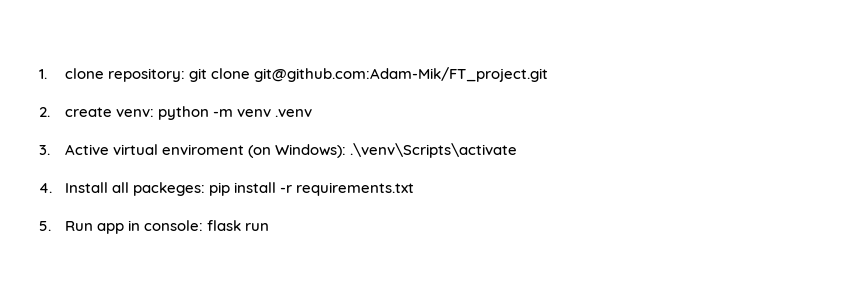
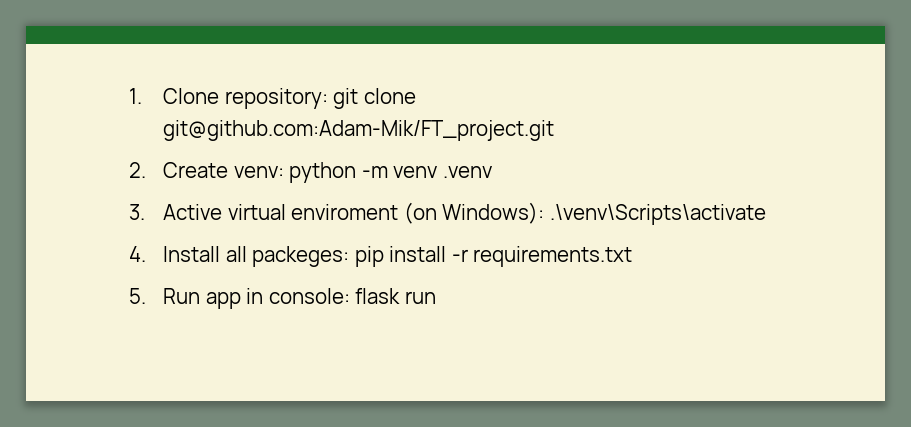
[65,68,105,79] clone -> [163,88,220,104] Clone
[65,107,113,117] create -> [163,162,229,178] Create

